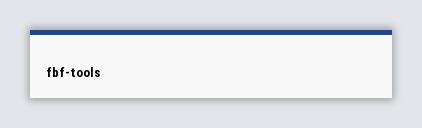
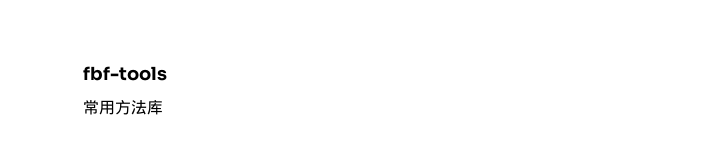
(100, 72) none -> [83,100,163,115] // 常用方法库

